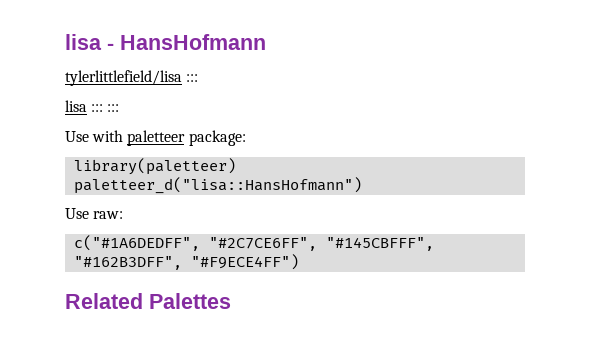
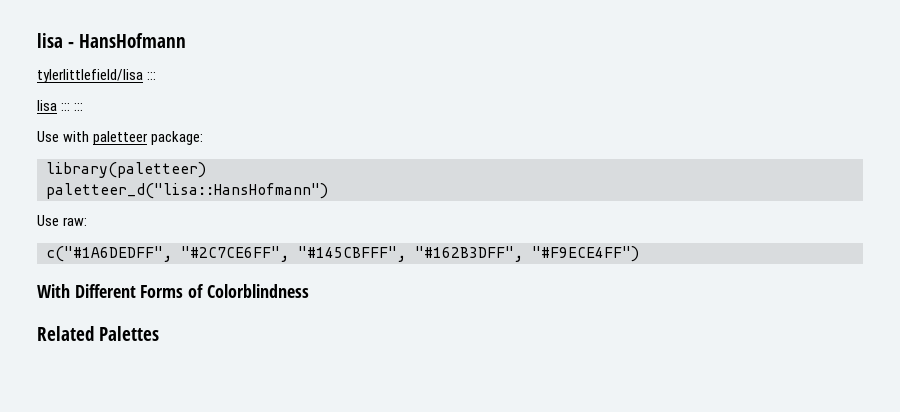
(300, 262) none -> [37,284,309,298] // With Different Forms of Colorblindness

